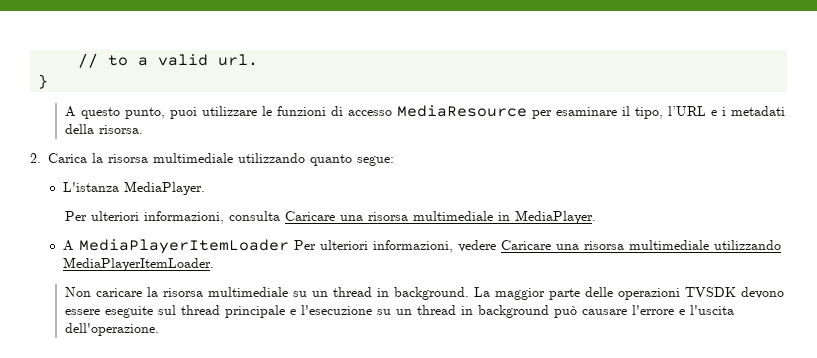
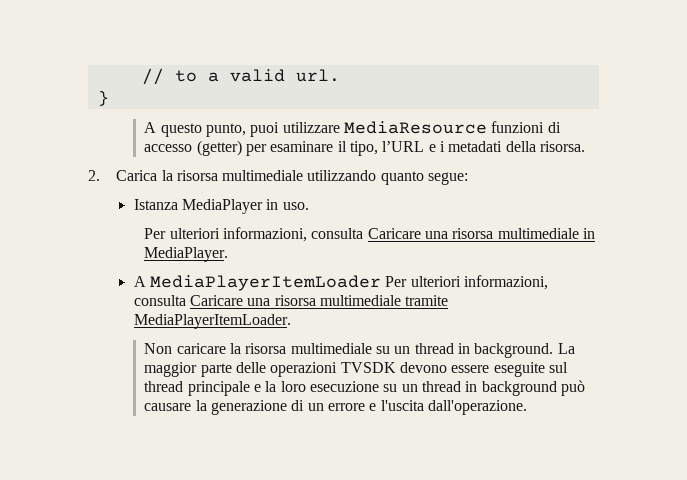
[262,106,273,116] le -> [343,121,487,134] MediaResource
[397,105,528,117] MediaResource -> [196,140,242,156] (getter)
[62,181,205,195] L'istanza MediaPlayer. -> [133,199,309,214] Istanza MediaPlayer in uso.
[457,240,781,252] vedere Caricare una risorsa multimediale utilizzando -> [133,295,449,306] consulta Caricare una risorsa multimediale tramite
[301,305,373,315] l'esecuzione -> [265,381,379,392] la loro esecuzione
[632,305,675,315] l'errore -> [195,400,365,415] la generazione di un errore
[65,323,160,336] dell'operazione. -> [427,400,527,415] dall'operazione.

